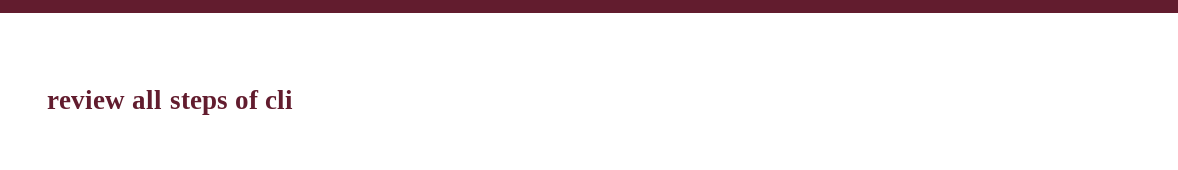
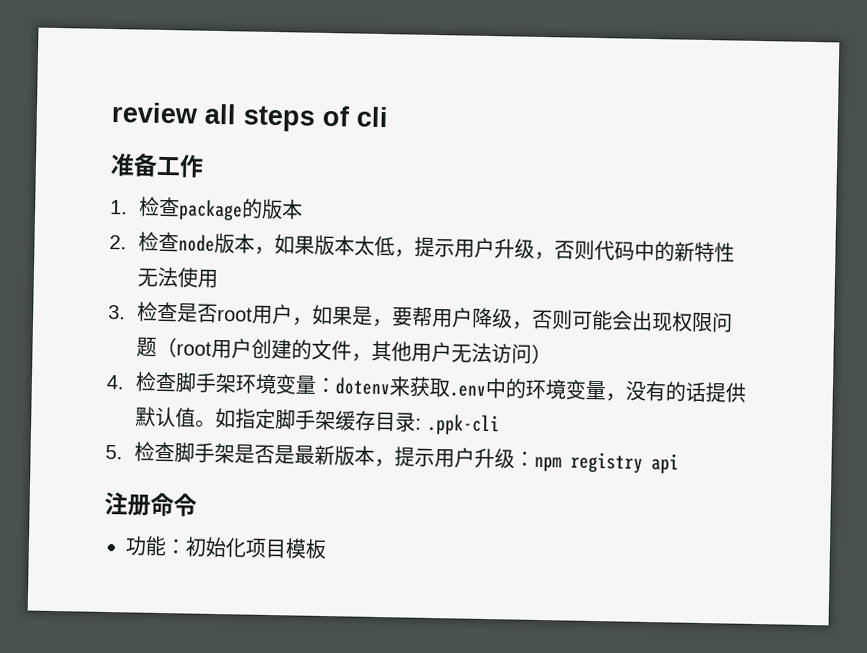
(294, 99) none -> [110,153,204,178] [110,196,304,221] [109,231,736,263] [137,266,220,289] [108,301,734,333] [136,336,553,365] [106,371,748,403] [135,406,501,436] [105,441,680,474] [104,491,197,517] [125,535,327,560] // 准备工作 // 1.检查package的版本 // 2.检查node版本，如果版本太低，提示用户升级，否则代码中的新特性无法使用 // 3.检查是否root用户，如果是，要帮用户降级，否则可能会出现权限问题（root用户创建的文件，其他用户无法访问） // 4.检查脚手架环境变量：dotenv来获取.env中的环境变量，没有的话提供默认值。如指定脚手架缓存目录: .ppk-cli // 5.检查脚手架是否是最新版本，提示用户升级：npm registry api // 注册命令 // 功能：初始化项目模板

